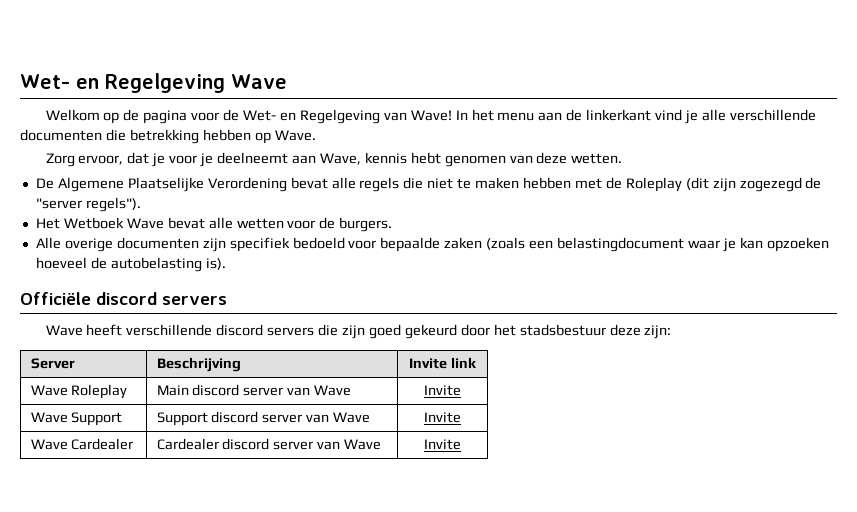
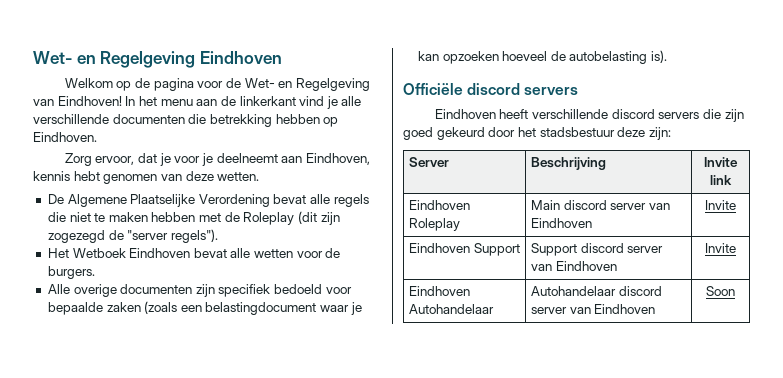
[20,73,287,93] Wet- en Regelgeving Wave -> [33,51,282,68] Wet- en Regelgeving Eindhoven
[410,110,452,121] Wave! -> [57,96,122,106] Eindhoven!
[274,130,316,141] Wave. -> [33,132,97,142] Eindhoven.
[319,153,361,165] Wave, -> [305,153,370,165] Eindhoven,
[126,218,164,229] Wave -> [129,248,191,258] Eindhoven
[45,325,83,336] Wave -> [434,109,496,119] Eindhoven
[30,385,68,396] Wave -> [409,200,471,210] Eindhoven
[314,385,352,396] [424,385,462,396] [30,412,68,423] Wave | Invite // Wave -> [531,218,593,228] [705,200,736,210] [409,243,471,253] Eindhoven | Invite // Eindhoven
[333,412,371,423] [424,412,462,423] [30,438,134,450] [156,438,382,450] [424,439,462,450] Wave | Invite // Wave Cardealer | Cardealer discord server van Wave | Invite -> [555,261,617,271] [705,243,736,253] [409,286,471,296] [409,304,495,314] [531,286,662,296] [531,304,656,314] [706,286,735,296] Eindhoven | Invite // Eindhoven Autohandelaar | Autohandelaar discord server van Eindhoven | Soon

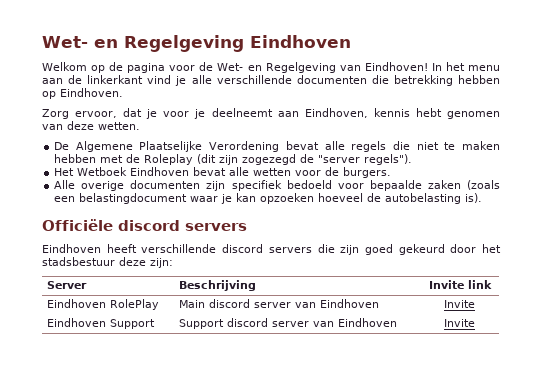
[409,218,461,231] Roleplay -> [109,299,159,310] RolePlay
[409,286,471,296] [409,304,495,314] [531,286,662,296] [531,304,656,314] [706,286,735,296] // Eindhoven Autohandelaar | Autohandelaar discord server van Eindhoven | Soon -> (475, 323) none

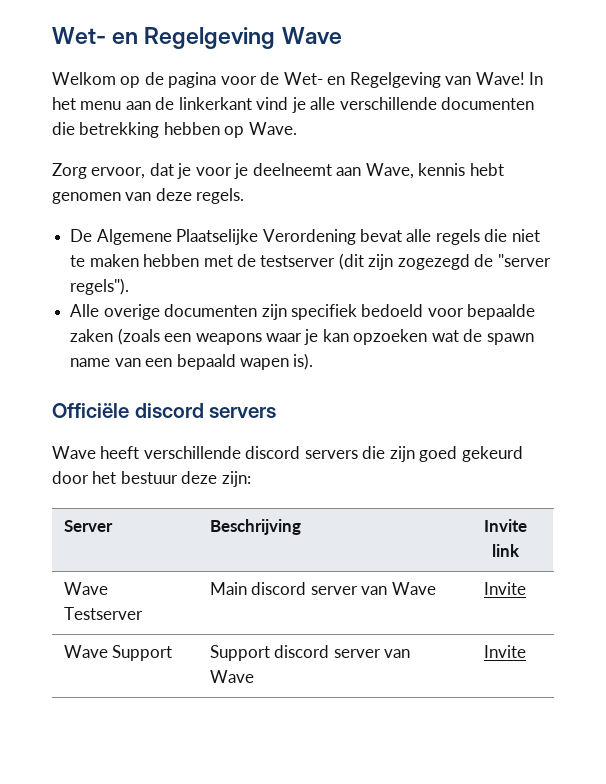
[42,35,351,52] Wet- en Regelgeving Eindhoven -> [52,27,342,49] Wet- en Regelgeving Wave
[364,62,428,71] Eindhoven! -> [475,72,525,85] Wave!
[60,88,123,97] Eindhoven. -> [248,122,297,135] Wave.
[304,108,368,118] Eindhoven, -> [365,163,414,179] Wave,
[98,122,140,130] wetten. -> [196,188,245,204] regels.
[144,154,194,165] Roleplay -> [260,255,336,267] testserver
[54,167,392,178] // Het Wetboek Eindhoven bevat alle wetten voor de burgers. -> (130, 286) none
[79,193,188,204] belastingdocument -> [195,333,262,345] weapons
[318,193,462,204] hoeveel de autobelasting -> [431,329,534,345] [70,354,289,370] wat de spawn name van een bepaald wapen
[42,244,101,253] Eindhoven -> [52,446,96,459] Wave
[42,257,115,266] stadsbestuur -> [120,471,178,484] bestuur
[46,299,159,310] Eindhoven RolePlay -> [63,582,108,595] [63,607,143,620] Wave Testserver
[319,299,379,308] Eindhoven -> [391,582,436,595] Wave
[46,318,106,327] Eindhoven -> [63,645,108,658] Wave
[337,318,397,327] Eindhoven -> [209,670,254,683] Wave

